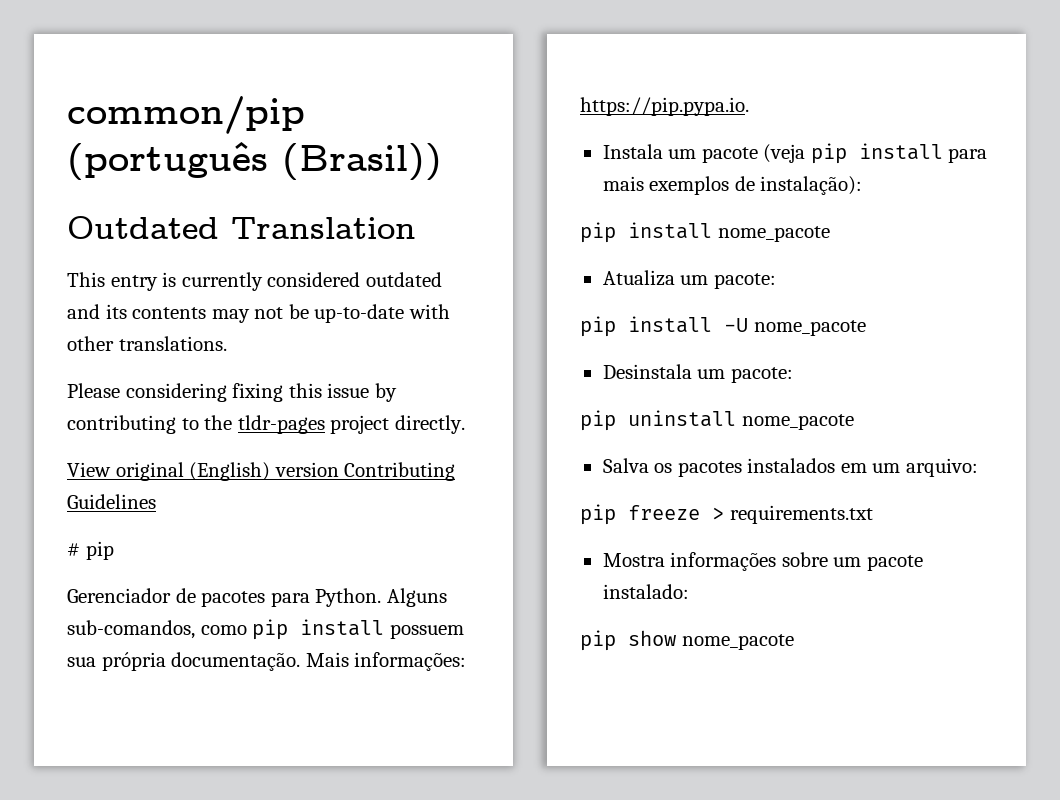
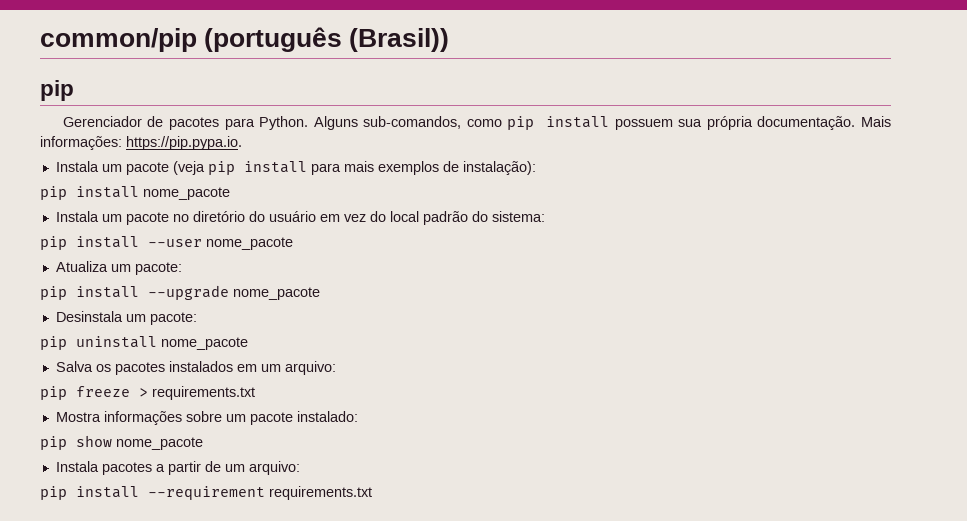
[67,216,416,239] [67,272,442,291] [67,304,450,323] [67,336,227,351] [67,383,397,402] [67,415,465,434] [67,462,456,481] [67,494,156,509] [67,543,80,556] Outdated Translation // This entry is currently considered outdated and its contents may not be up-to-date with other translations. // Please considering fixing this issue by contributing to the tldr-pages project directly. // View original (English) version Contributing Guidelines // # -> (450, 40) none
(830, 234) none -> [55,211,545,225] [40,236,293,250] // Instala um pacote no diretório do usuário em vez do local padrão do sistema: // pip install --user nome_pacote
[724,318,748,332] -U -> [148,285,229,300] --upgrade
(794, 642) none -> [55,461,300,475] [40,486,372,500] // Instala pacotes a partir de um arquivo: // pip install --requirement requirements.txt

